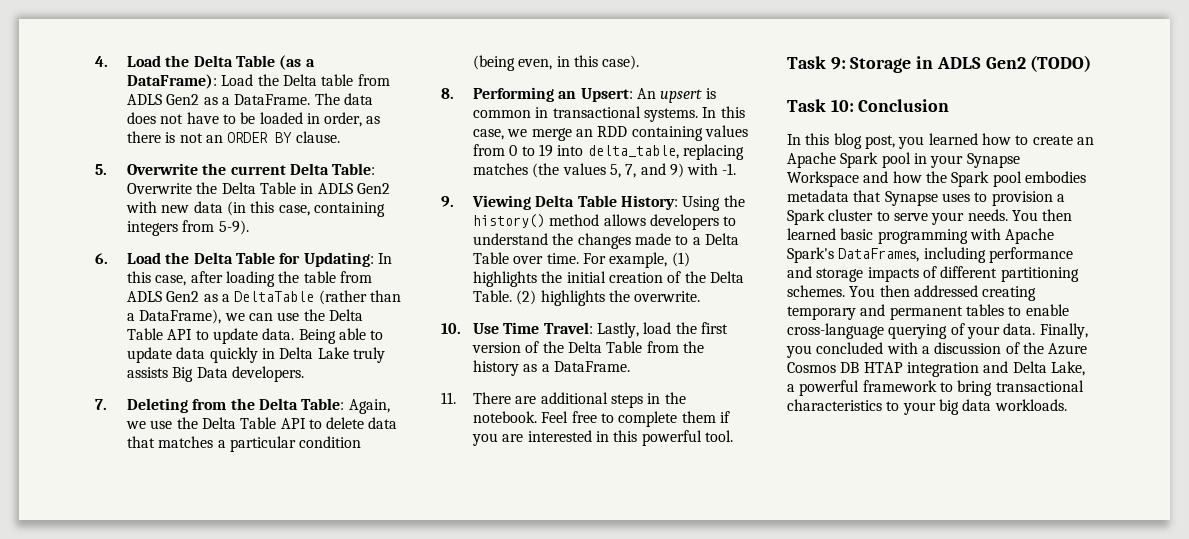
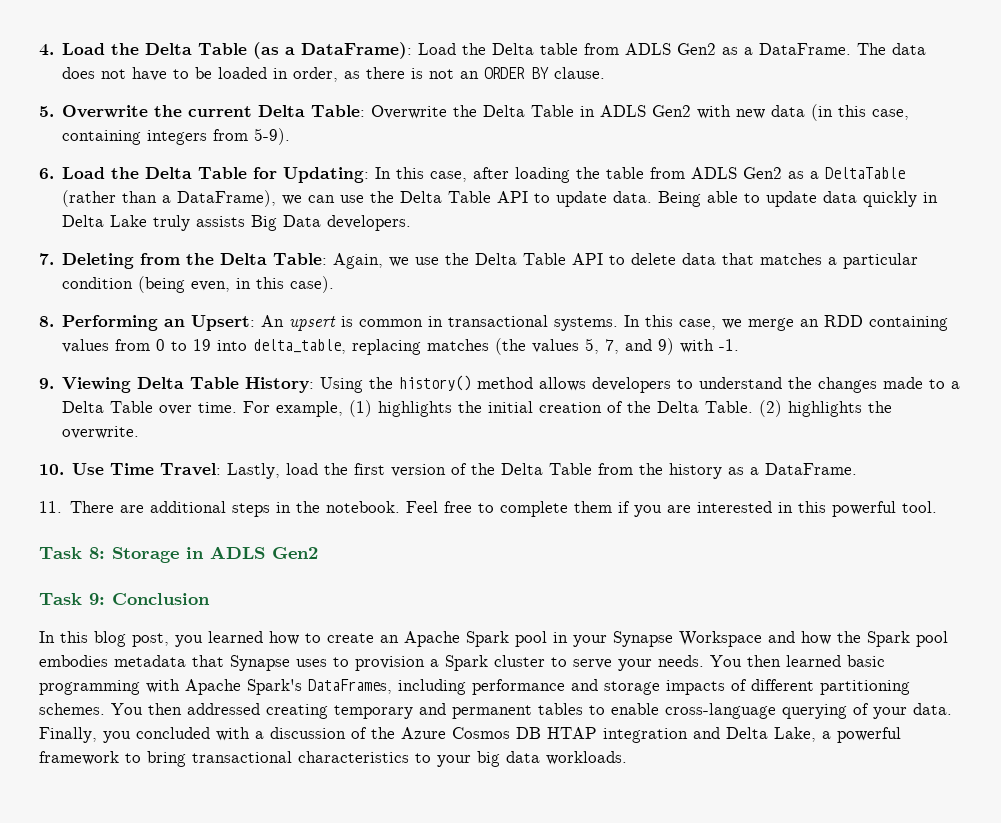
[830,57,846,70] 9: -> [89,547,105,559] 8:
[1030,55,1092,72] [787,99,854,112] (TODO) // Task 10: -> [39,593,105,605] // Task 9:

